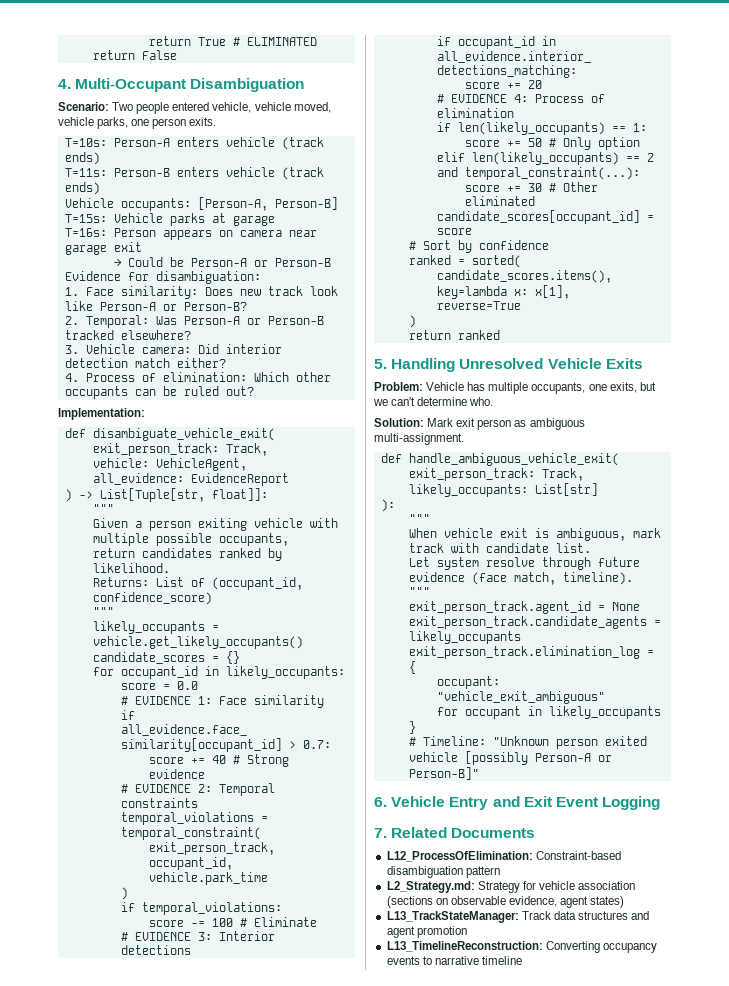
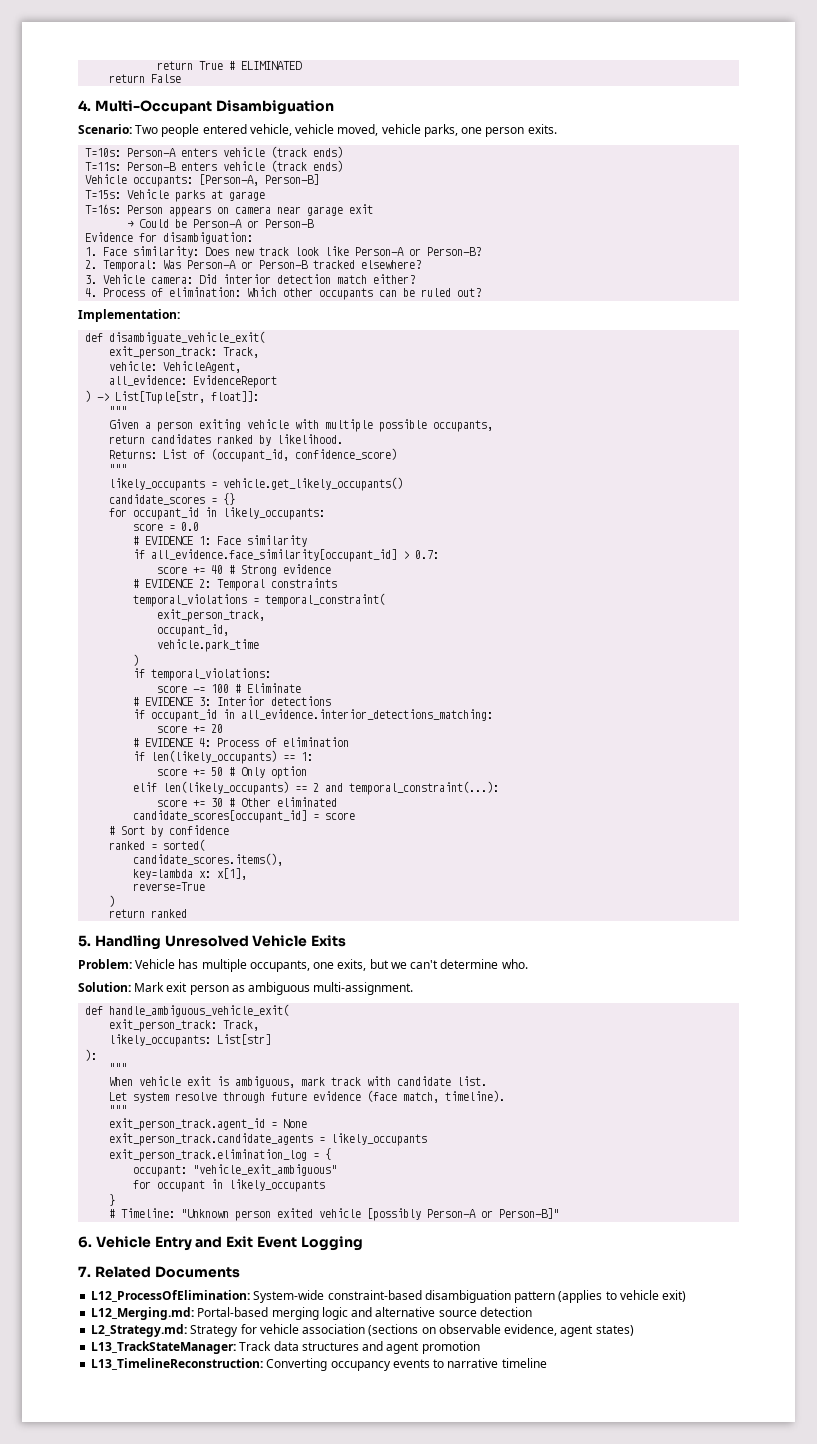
[535,851,621,860] Constraint-based -> [253,1290,422,1303] System-wide constraint-based
(500, 872) none -> [558,1290,687,1303] [91,1307,532,1320] (applies to vehicle exit) // L12_Merging.md: Portal-based merging logic and alternative source detection

